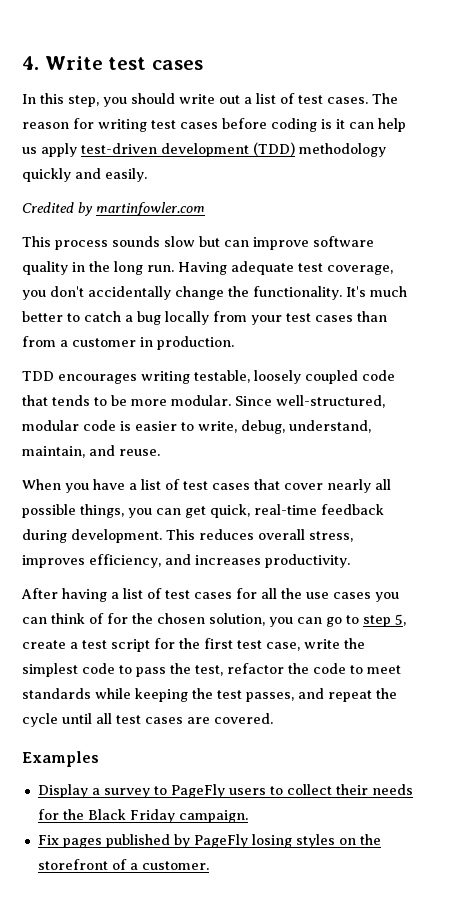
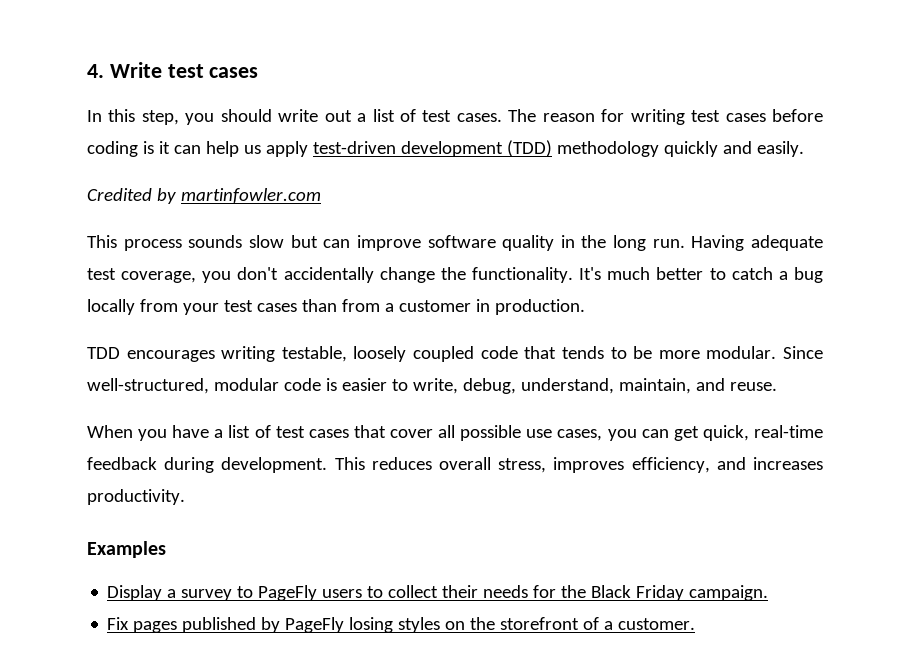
[327,479,371,493] nearly -> (433, 433) none
[80,504,124,518] things, -> [526,429,603,441] use cases,
[21,588,399,602] [22,613,406,627] [22,638,365,652] [22,663,401,677] [22,688,397,702] [22,713,273,727] // After having a list of test cases for all the use cases you can think of for the chosen solution, you can go to step 5, create a test script for the first test case, write the simplest code to pass the test, refactor the code to meet standards while keeping the test passes, and repeat the cycle until all test cases are covered. -> (185, 497) none

